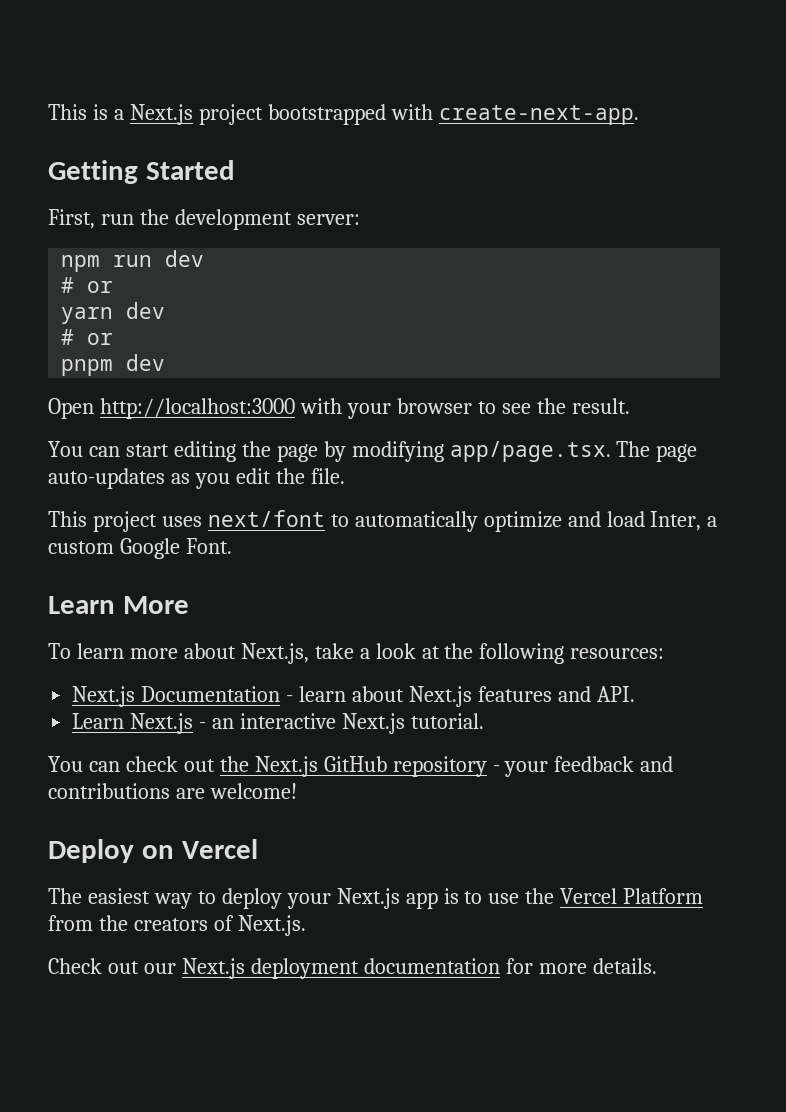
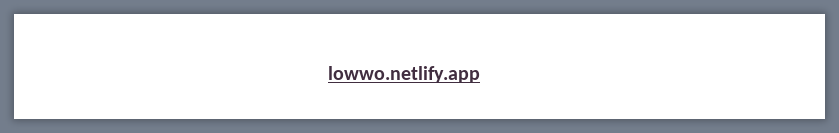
[48,104,639,125] [48,160,235,184] [48,209,360,230] [61,250,205,272] [61,277,114,293] [61,302,166,324] [61,329,114,345] [61,354,166,376] [48,398,630,419] [48,441,698,462] [48,468,345,489] [48,510,718,532] [48,538,232,559] [48,596,189,614] [48,643,665,664] [72,686,635,707] [72,713,484,734] [48,756,674,777] [48,783,297,799] [48,839,258,863] [48,888,704,909] [48,915,306,936] [48,958,657,979] This is a Next.js project bootstrapped with create-next-app. // Getting Started // First, run the development server: // npm run dev // # or // yarn dev // # or // pnpm dev // Open http://localhost:3000 with your browser to see the result. // You can start editing the page by modifying app/page.tsx. The page auto-updates as you edit the file. // This project uses next/font to automatically optimize and load Inter, a custom Google Font. // Learn More // To learn more about Next.js, take a look at the following resources: // Next.js Documentation - learn about Next.js features and API. // Learn Next.js - an interactive Next.js tutorial. // You can check out the Next.js GitHub repository - your feedback and contributions are welcome! // Deploy on Vercel // The easiest way to deploy your Next.js app is to use the Vercel Platform from the creators of Next.js. // Check out our Next.js deployment documentation for more details. -> [328,66,480,83] lowwo.netlify.app

